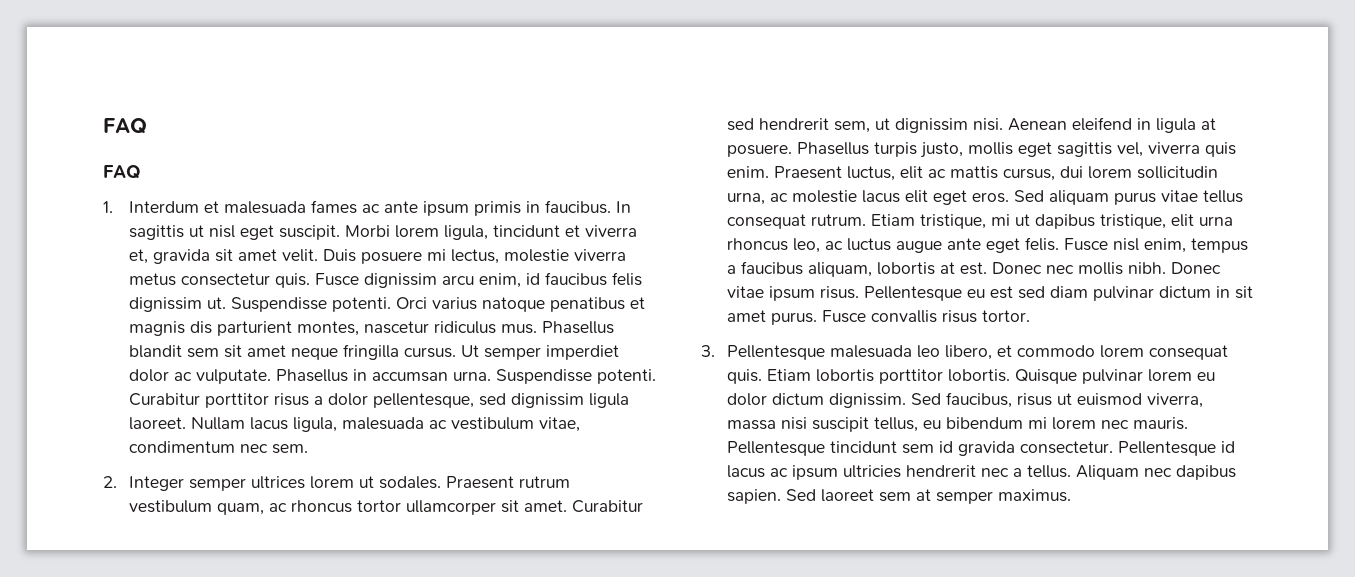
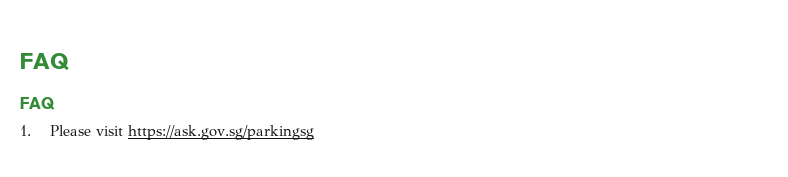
[128,200,631,216] [128,225,637,240] [128,249,626,264] [128,272,642,288] [128,297,645,312] [128,321,614,336] [128,344,619,360] [128,369,656,384] [128,393,629,408] [128,417,580,432] [128,441,308,454] [103,476,570,491] [128,500,643,515] [726,117,1216,133] [726,142,1236,158] [726,166,1218,181] [726,190,1243,205] [726,214,1233,229] [726,237,1248,253] [726,261,1221,277] [726,286,1253,301] [726,310,1030,325] [701,345,1228,360] [726,369,1215,384] [726,392,1203,408] [726,417,1188,432] [726,441,1235,456] [726,465,1236,480] [726,489,1071,504] Interdum et malesuada fames ac ante ipsum primis in faucibus. In sagittis ut nisl eget suscipit. Morbi lorem ligula, tincidunt et viverra et, gravida sit amet velit. Duis posuere mi lectus, molestie viverra metus consectetur quis. Fusce dignissim arcu enim, id faucibus felis dignissim ut. Suspendisse potenti. Orci varius natoque penatibus et magnis dis parturient montes, nascetur ridiculus mus. Phasellus blandit sem sit amet neque fringilla cursus. Ut semper imperdiet dolor ac vulputate. Phasellus in accumsan urna. Suspendisse potenti. Curabitur porttitor risus a dolor pellentesque, sed dignissim ligula laoreet. Nullam lacus ligula, malesuada ac vestibulum vitae, condimentum nec sem. // 2. Integer semper ultrices lorem ut sodales. Praesent rutrum vestibulum quam, ac rhoncus tortor ullamcorper sit amet. Curabitur sed hendrerit sem, ut dignissim nisi. Aenean eleifend in ligula at posuere. Phasellus turpis justo, mollis eget sagittis vel, viverra quis enim. Praesent luctus, elit ac mattis cursus, dui lorem sollicitudin urna, ac molestie lacus elit eget eros. Sed aliquam purus vitae tellus consequat rutrum. Etiam tristique, mi ut dapibus tristique, elit urna rhoncus leo, ac luctus augue ante eget felis. Fusce nisl enim, tempus a faucibus aliquam, lobortis at est. Donec nec mollis nibh. Donec vitae ipsum risus. Pellentesque eu est sed diam pulvinar dictum in sit amet purus. Fusce convallis risus tortor. // 3. Pellentesque malesuada leo libero, et commodo lorem consequat quis. Etiam lobortis porttitor lobortis. Quisque pulvinar lorem eu dolor dictum dignissim. Sed faucibus, risus ut euismod viverra, massa nisi suscipit tellus, eu bibendum mi lorem nec mauris. Pellentesque tincidunt sem id gravida consectetur. Pellentesque id lacus ac ipsum ultricies hendrerit nec a tellus. Aliquam nec dapibus sapien. Sed laoreet sem at semper maximus. -> [49,125,314,140] Please visit https://ask.gov.sg/parkingsg

